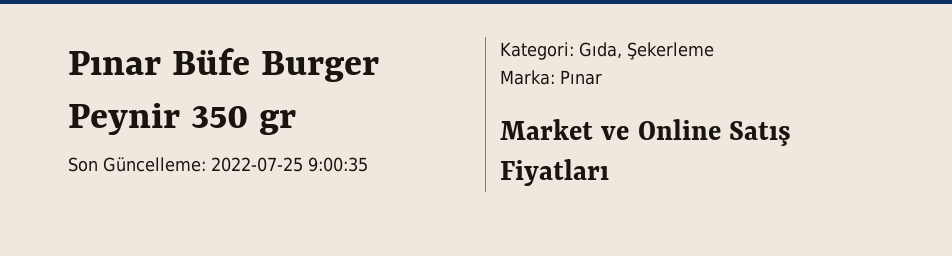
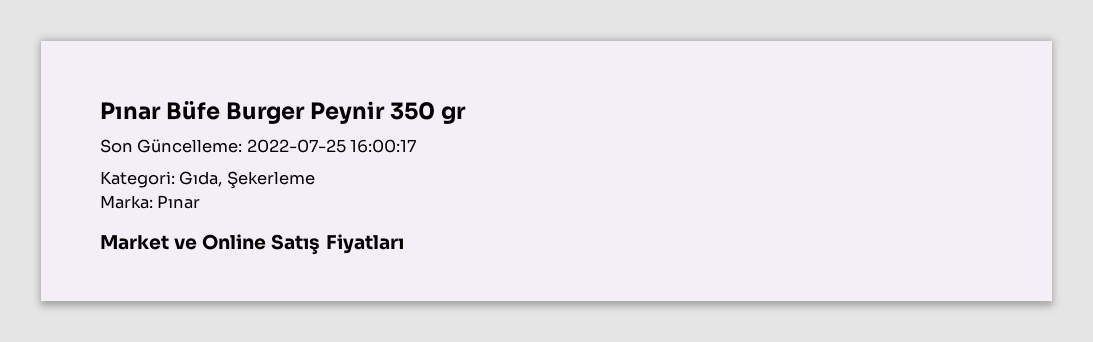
[308,157,368,172] 9:00:35 -> [350,139,417,153] 16:00:17

